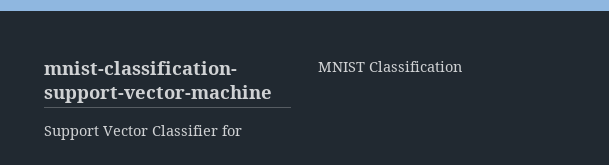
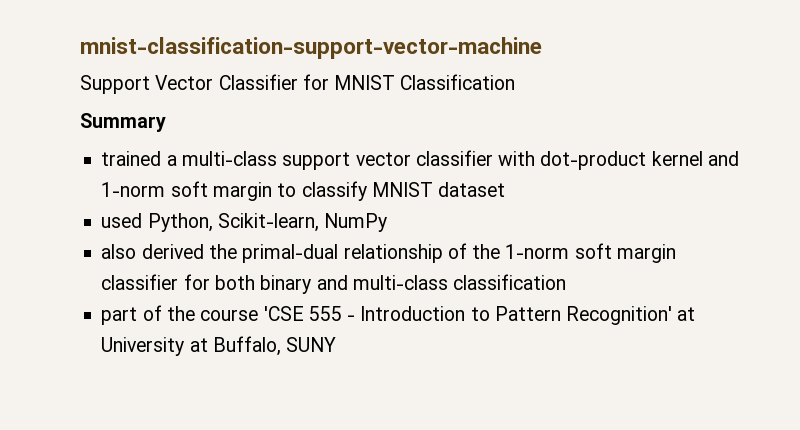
(462, 66) none -> [80,113,166,132] [101,150,739,170] [101,181,506,201] [101,213,388,232] [101,243,676,263] [101,274,567,294] [101,305,696,325] [101,336,337,356] // Summary // trained a multi-class support vector classifier with dot-product kernel and 1-norm soft margin to classify MNIST dataset // used Python, Scikit-learn, NumPy // also derived the primal-dual relationship of the 1-norm soft margin classifier for both binary and multi-class classification // part of the course 'CSE 555 - Introduction to Pattern Recognition' at University at Buffalo, SUNY

